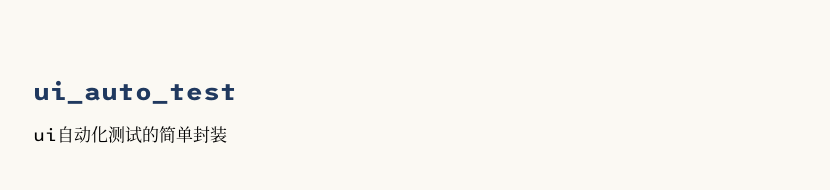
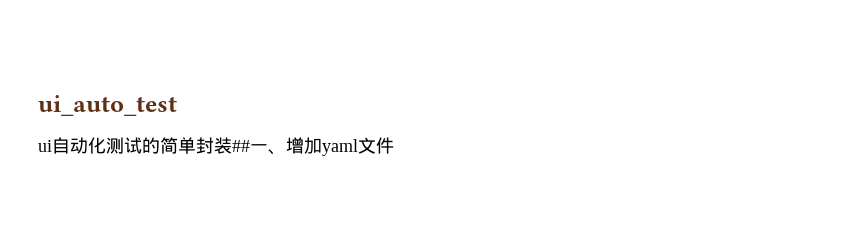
(227, 134) none -> [232,137,394,156] ##一、增加yaml文件

